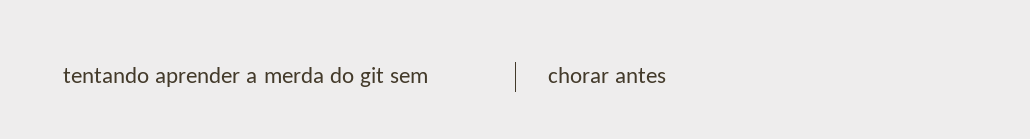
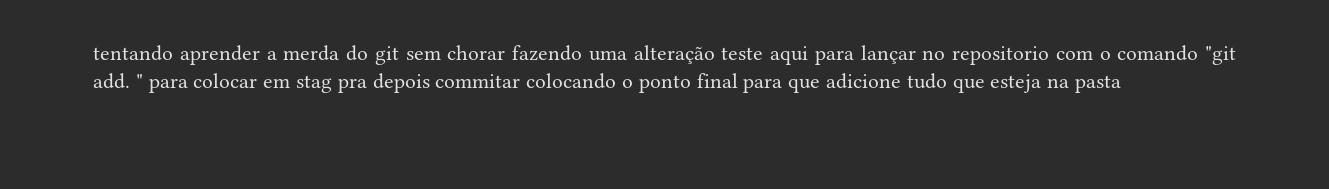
[615,68,667,83] antes -> [512,45,1236,65] [93,73,1122,93] fazendo uma alteração teste aqui para lançar no repositorio com o comando "git add. " para colocar em stag pra depois commitar colocando o ponto final para que adicione tudo que esteja na pasta

